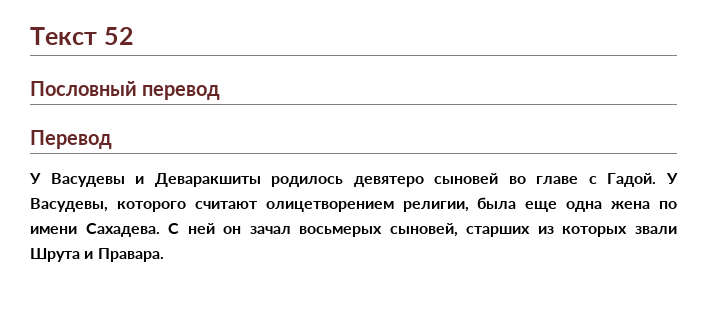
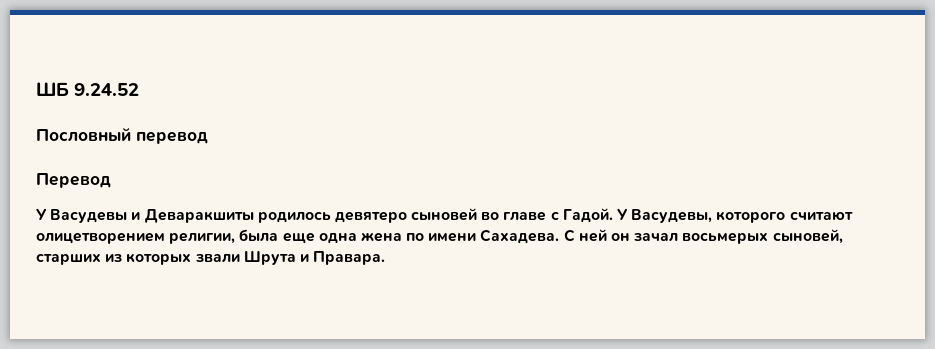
[30,27,134,45] Текст 52 -> [36,82,140,96] ШБ 9.24.52

